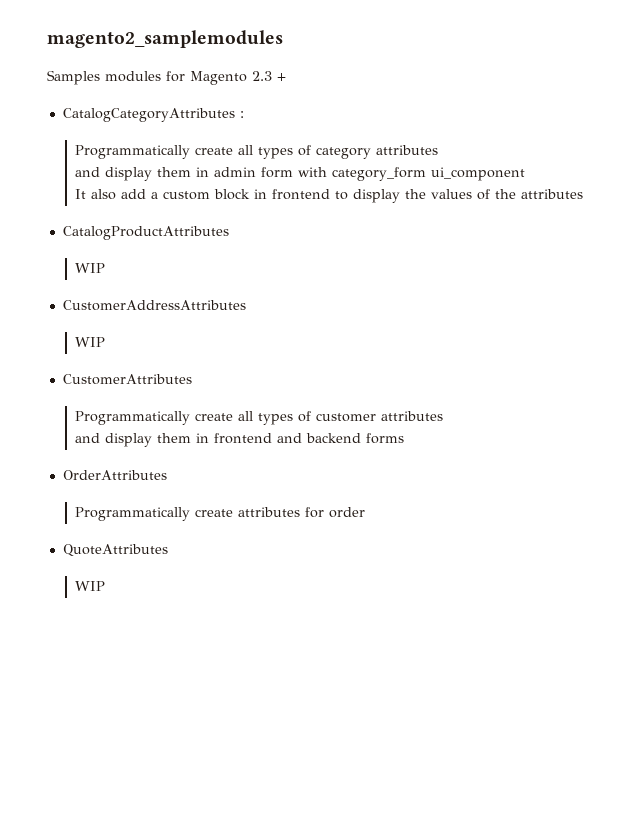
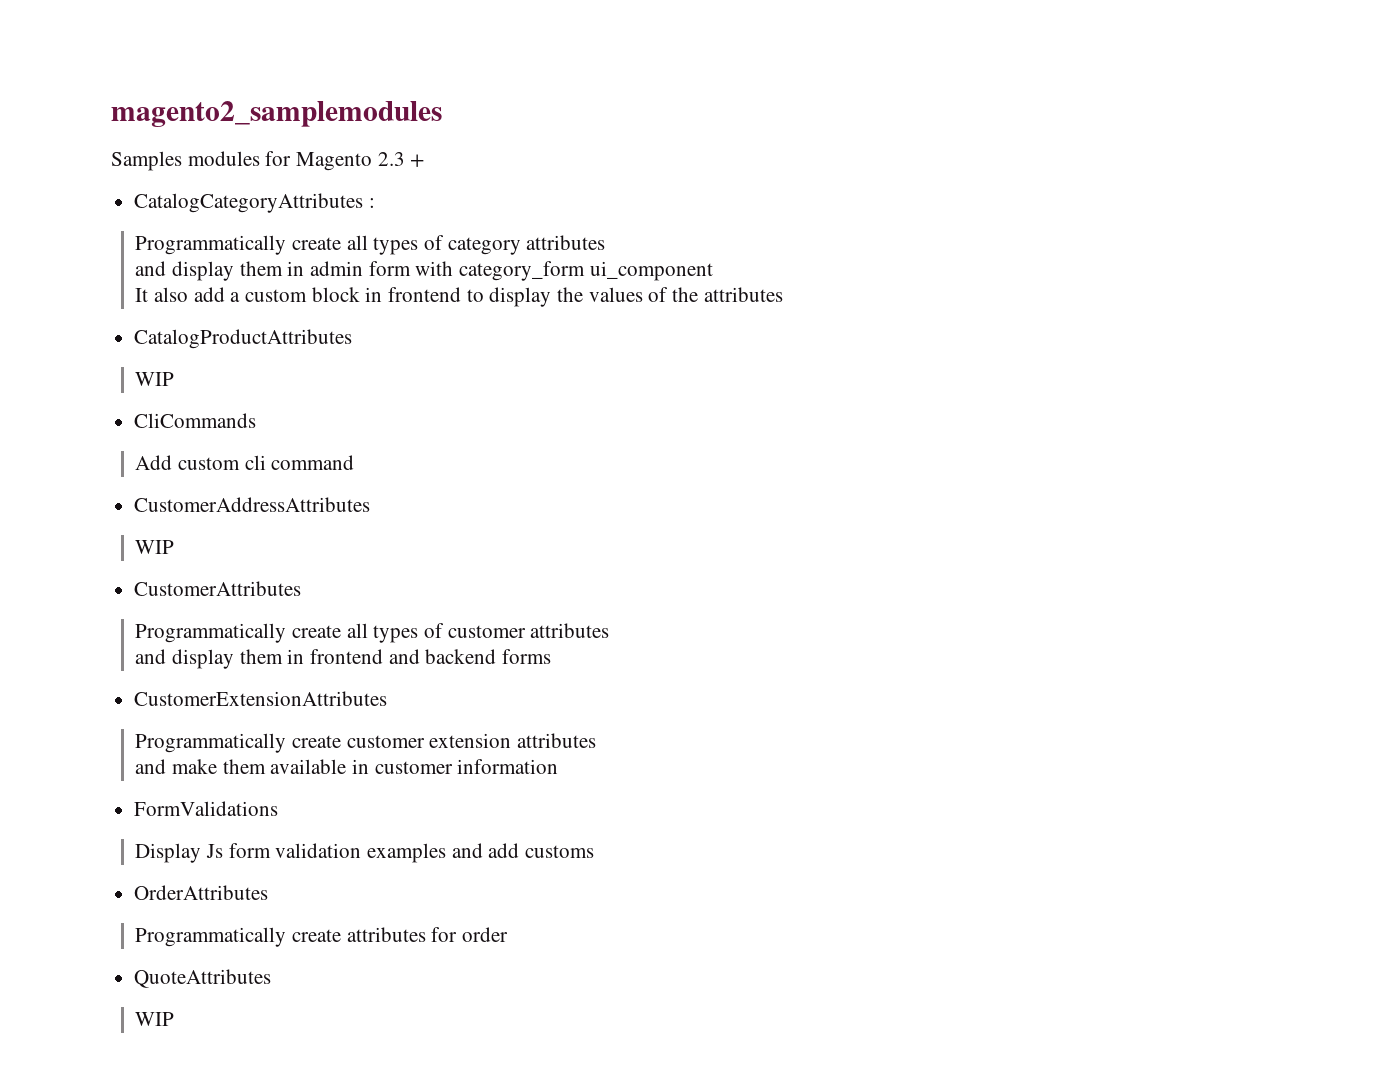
(105, 268) none -> [134,413,257,428] [135,455,355,470] // CliCommands // Add custom cli command
(404, 438) none -> [134,691,388,706] [135,733,596,753] [135,759,559,774] [134,801,279,816] [135,843,594,863] // CustomerExtensionAttributes // Programmatically create customer extension attributes // and make them available in customer information // FormValidations // Display Js form validation examples and add customs

